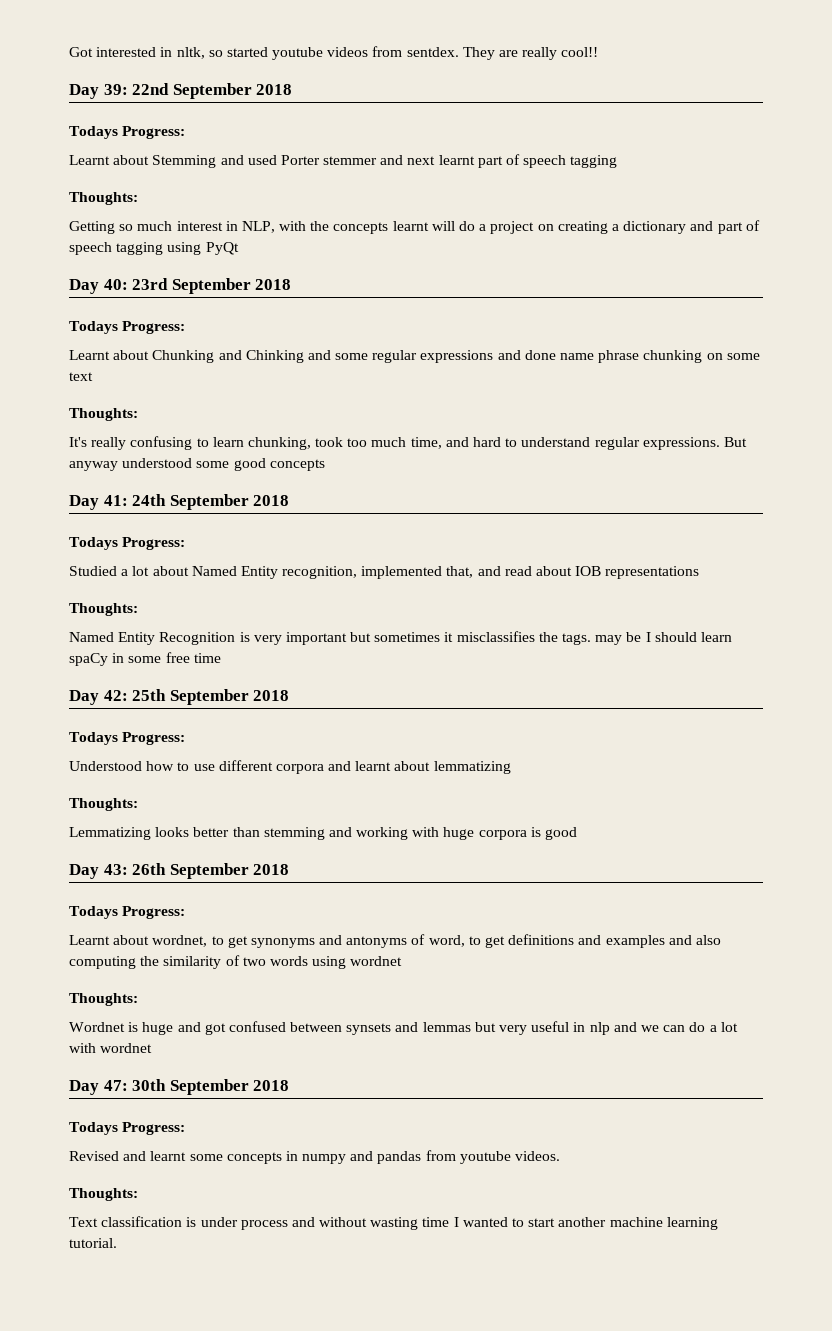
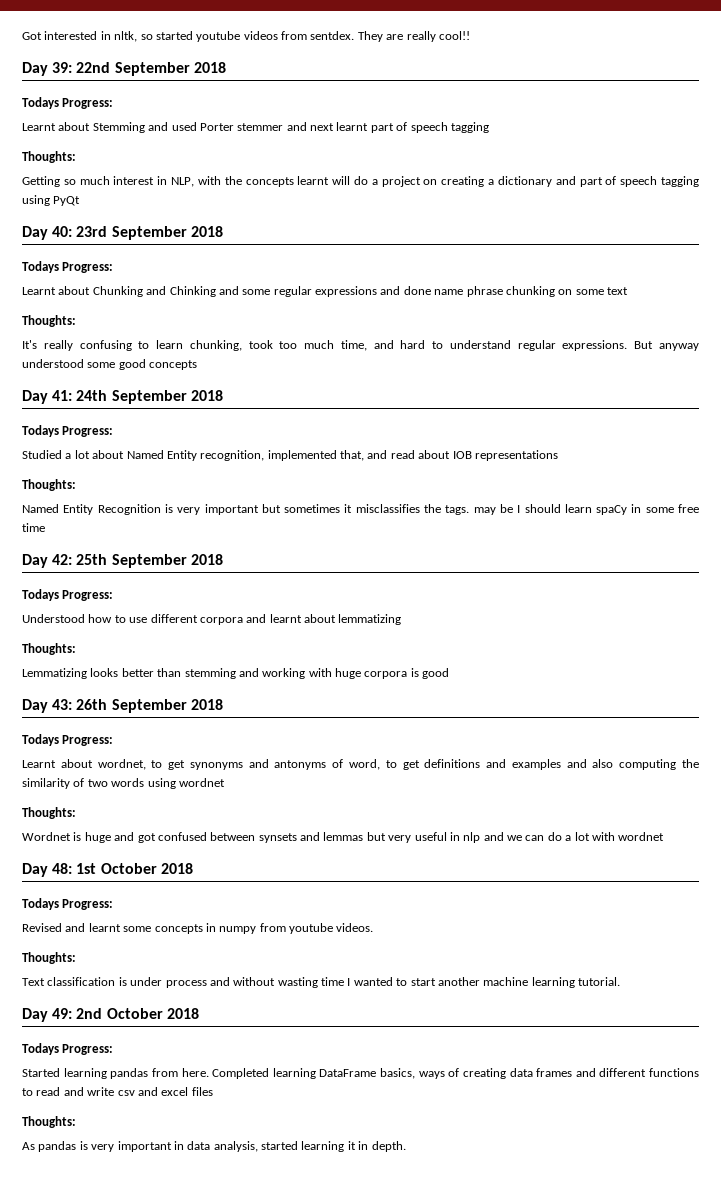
[103,1079,249,1095] 47: 30th September -> [52,863,157,874] 48: 1st October
[350,1151,422,1164] and pandas -> (257, 930) none
(117, 1243) none -> [22,1008,199,1022] [22,1043,114,1055] [22,1068,699,1079] [22,1087,213,1096] [22,1116,76,1128] [22,1141,406,1152] // Day 49: 2nd October 2018 // Todays Progress: // Started learning pandas from here. Completed learning DataFrame basics, ways of creating data frames and different functions to read and write csv and excel files // Thoughts: // As pandas is very important in data analysis, started learning it in depth.

